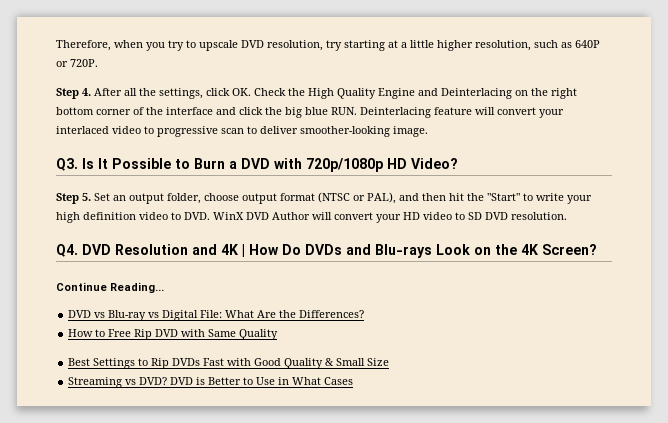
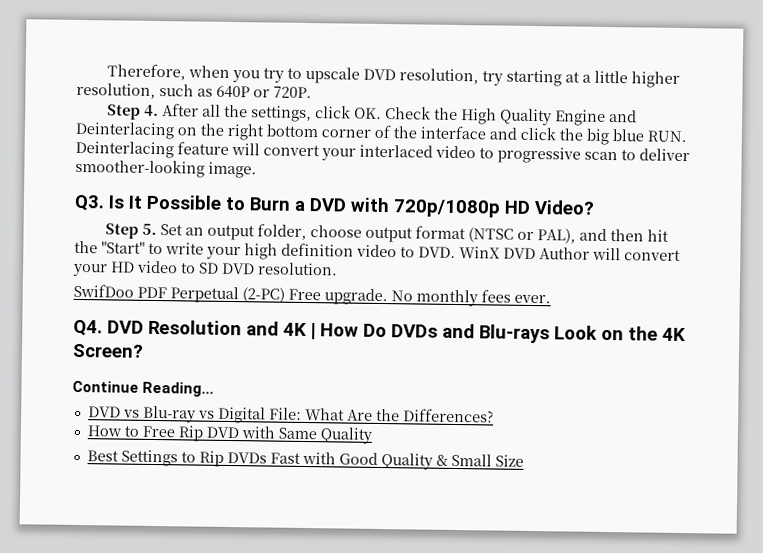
(567, 216) none -> [73,283,551,307] // SwifDoo PDF Perpetual (2-PC) Free upgrade. No monthly fees ever.
[68,377,354,388] // Streaming vs DVD? DVD is Better to Use in What Cases -> (524, 460) none

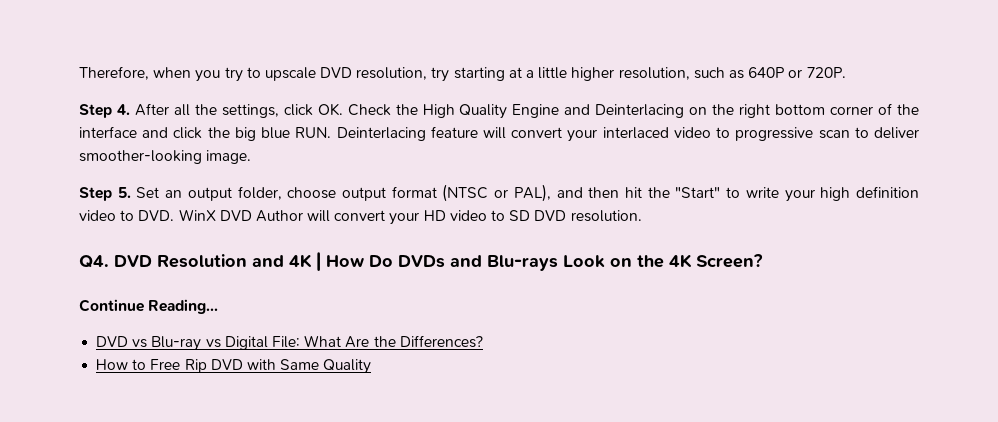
[74,194,595,218] // Q3. Is It Possible to Burn a DVD with 720p/1080p HD Video? -> (252, 157) none
[73,283,551,307] // SwifDoo PDF Perpetual (2-PC) Free upgrade. No monthly fees ever. -> (642, 216) none
[86,449,524,470] // Best Settings to Rip DVDs Fast with Good Quality & Small Size -> (372, 366) none

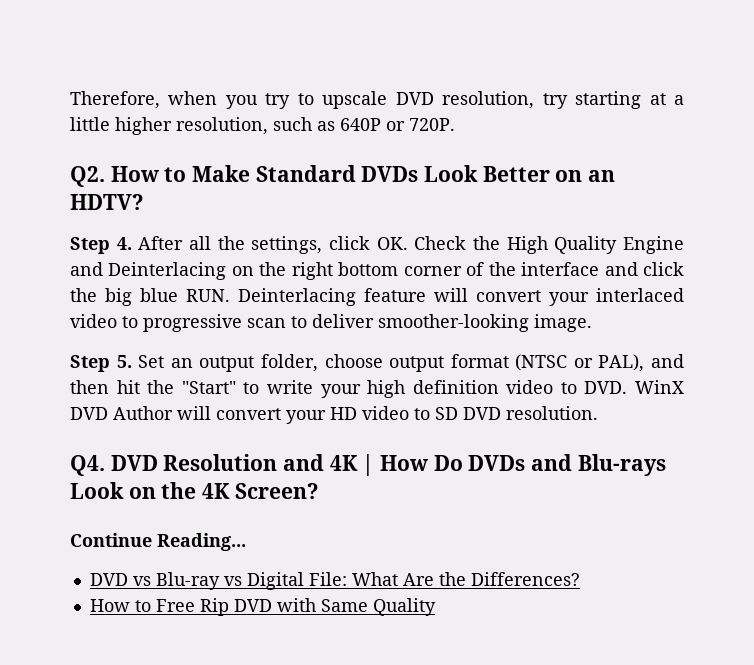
(846, 72) none -> [70,165,616,187] [70,194,144,210] // Q2. How to Make Standard DVDs Look Better on an HDTV?

